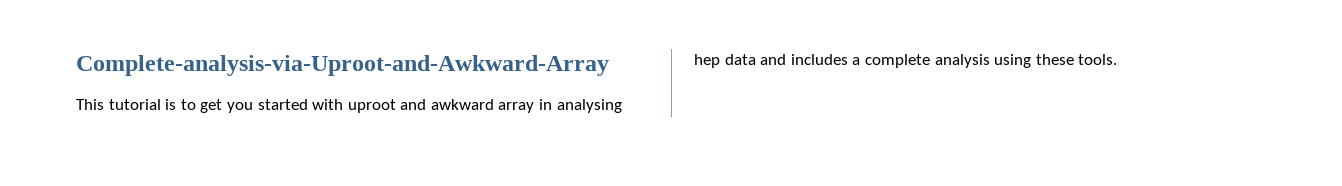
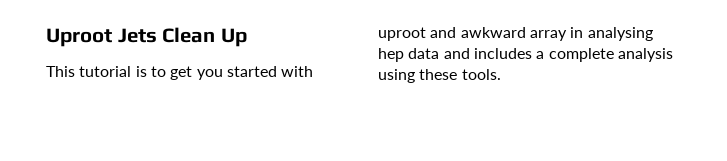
[76,55,609,76] Complete-analysis-via-Uproot-and-Awkward-Array -> [46,27,247,47] Uproot Jets Clean Up

